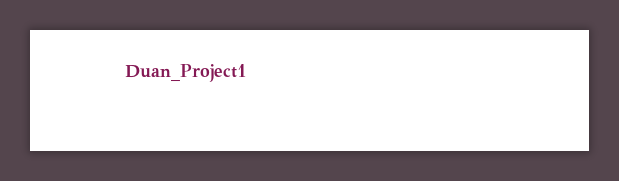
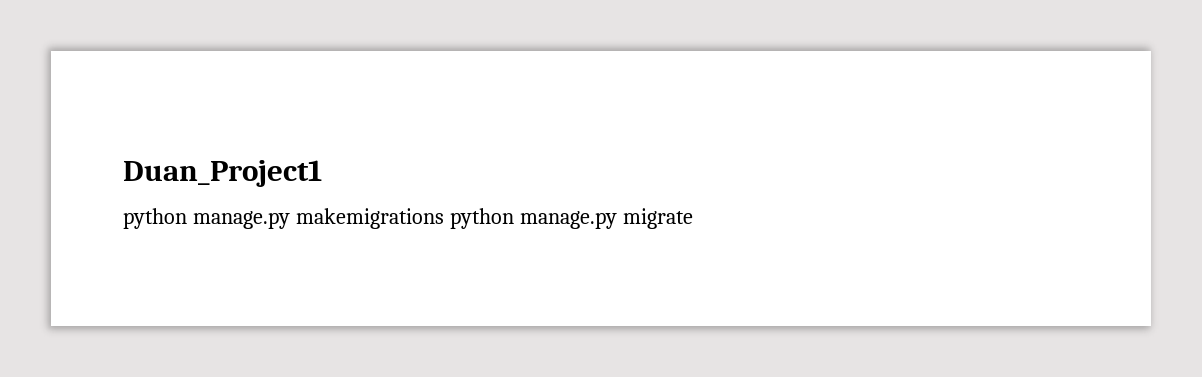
(247, 73) none -> [123,208,693,229] // python manage.py makemigrations python manage.py migrate

